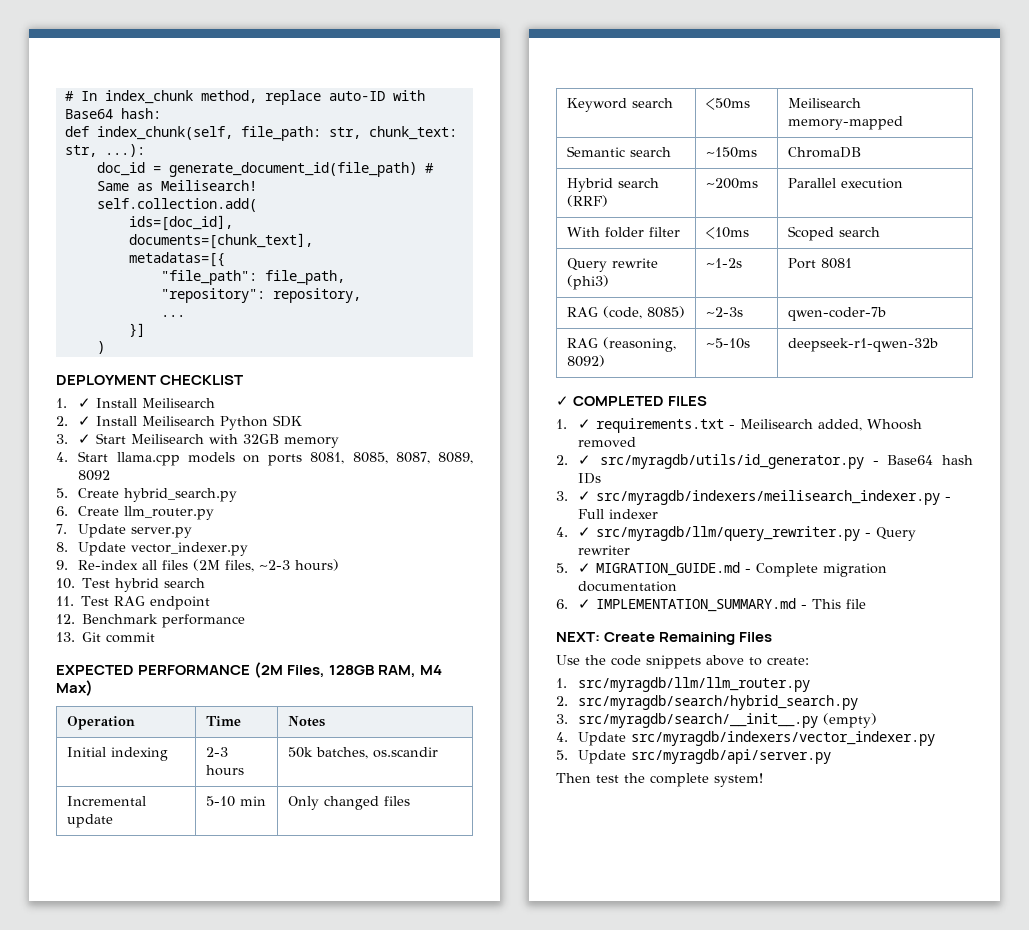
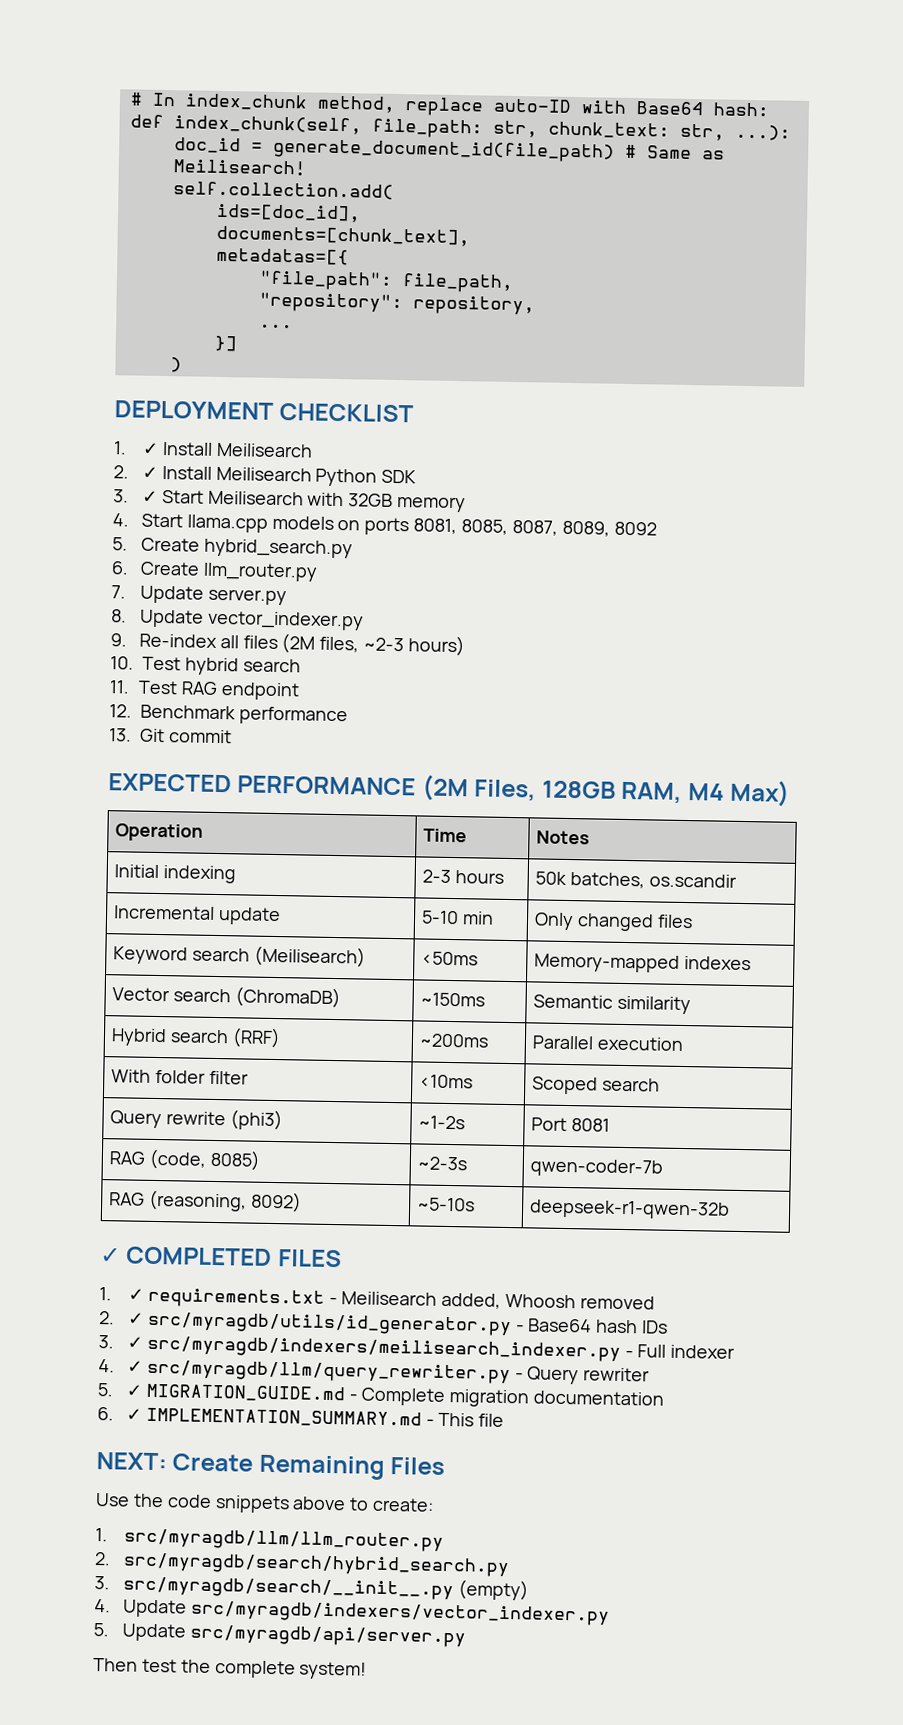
(673, 103) none -> [253,945,366,968] (Meilisearch)
[787,98,861,108] [787,116,903,130] [566,146,671,157] Meilisearch memory-mapped // Semantic search -> [534,953,751,973] [112,986,341,1009] Memory-mapped indexes // Vector search (ChromaDB)
[787,147,861,158] ChromaDB -> [533,994,691,1015] Semantic similarity

